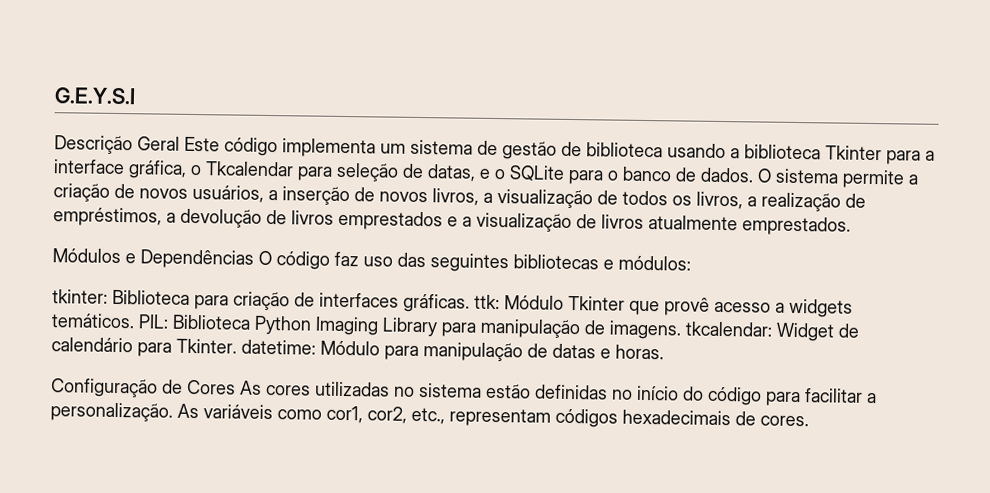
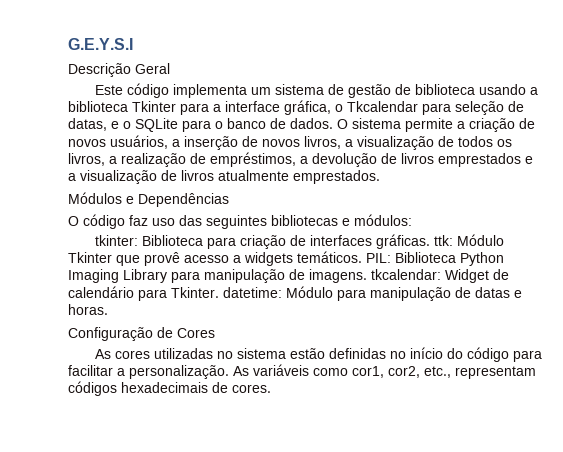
(180, 143) none -> (170, 68) //
(254, 259) none -> (229, 200) //
(236, 387) none -> (215, 333) //

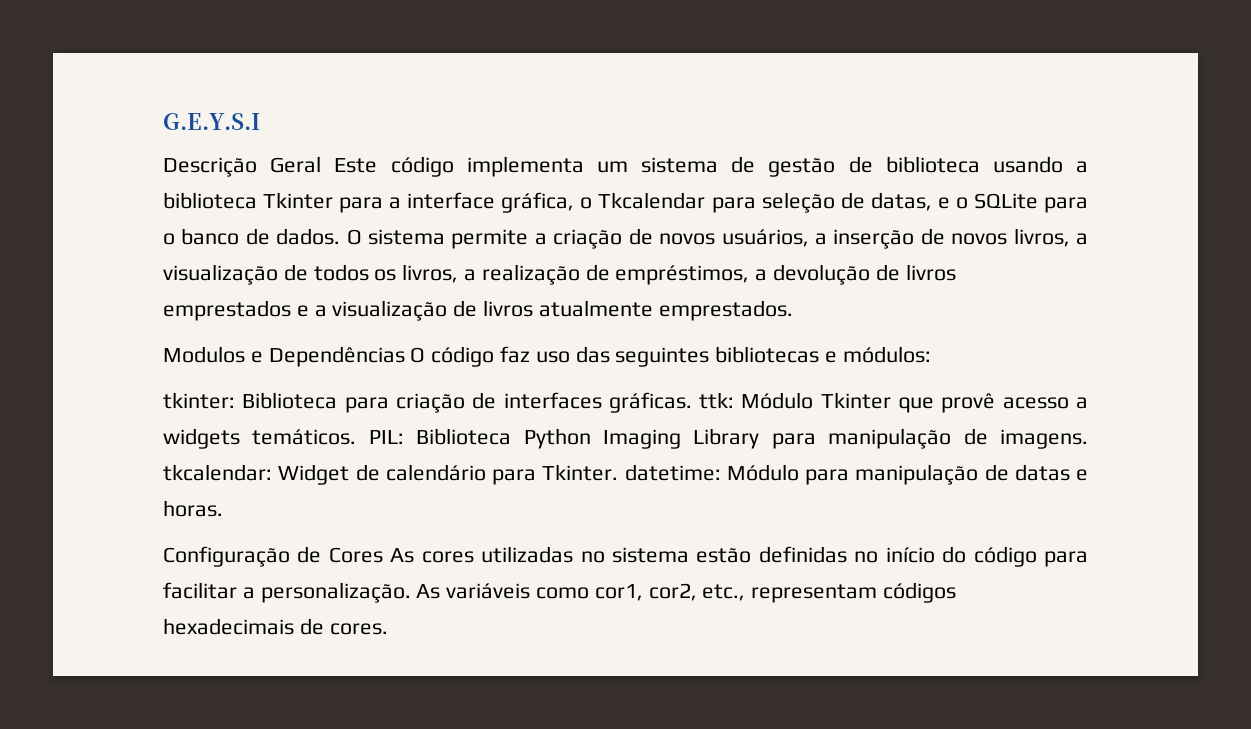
(170, 68) // -> (322, 164) none
[68,192,122,204] Módulos -> [163,346,245,363] Modulos
(229, 200) // -> (405, 356) none
(215, 333) // -> (383, 555) none

